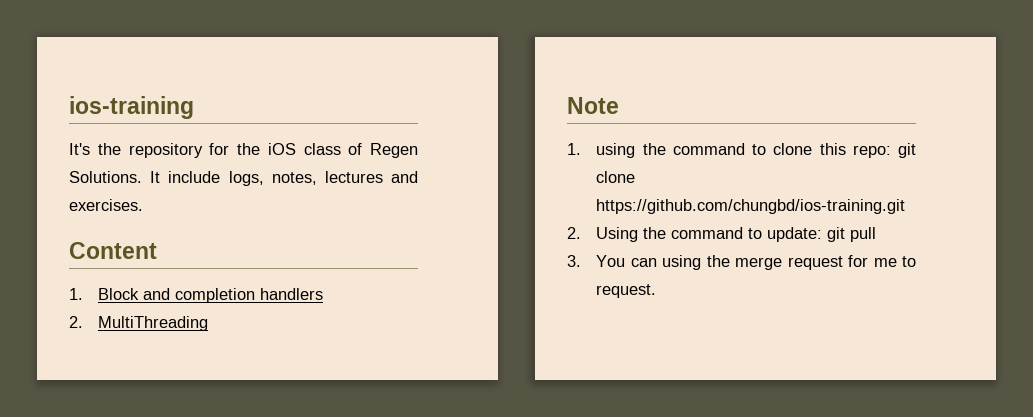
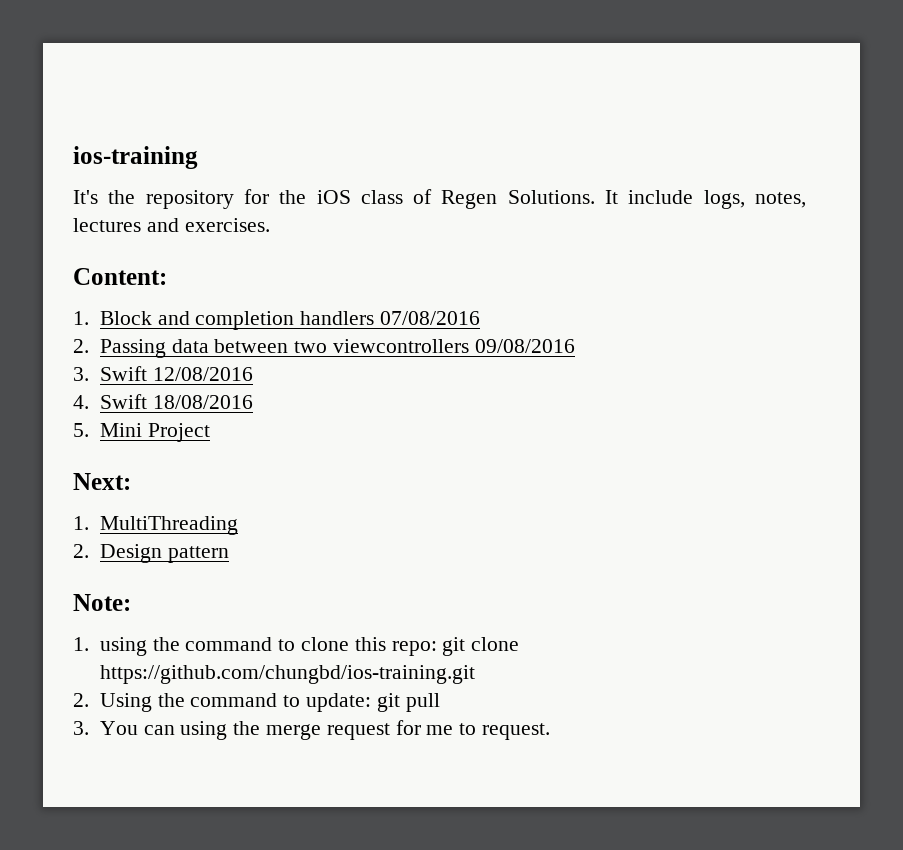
[69,242,157,259] Content -> [73,268,167,285] Content:
[69,316,209,331] [567,97,619,114] // 2. MultiThreading // Note -> [379,311,480,325] [73,339,575,358] [73,366,253,381] [73,394,253,409] [73,423,210,442] [73,473,131,490] [73,516,238,535] [73,544,229,563] [73,594,131,611] 07/08/2016 // 2. Passing data between two viewcontrollers 09/08/2016 // 3. Swift 12/08/2016 // 4. Swift 18/08/2016 // 5. Mini Project // Next: // 1. MultiThreading // 2. Design pattern // Note:

